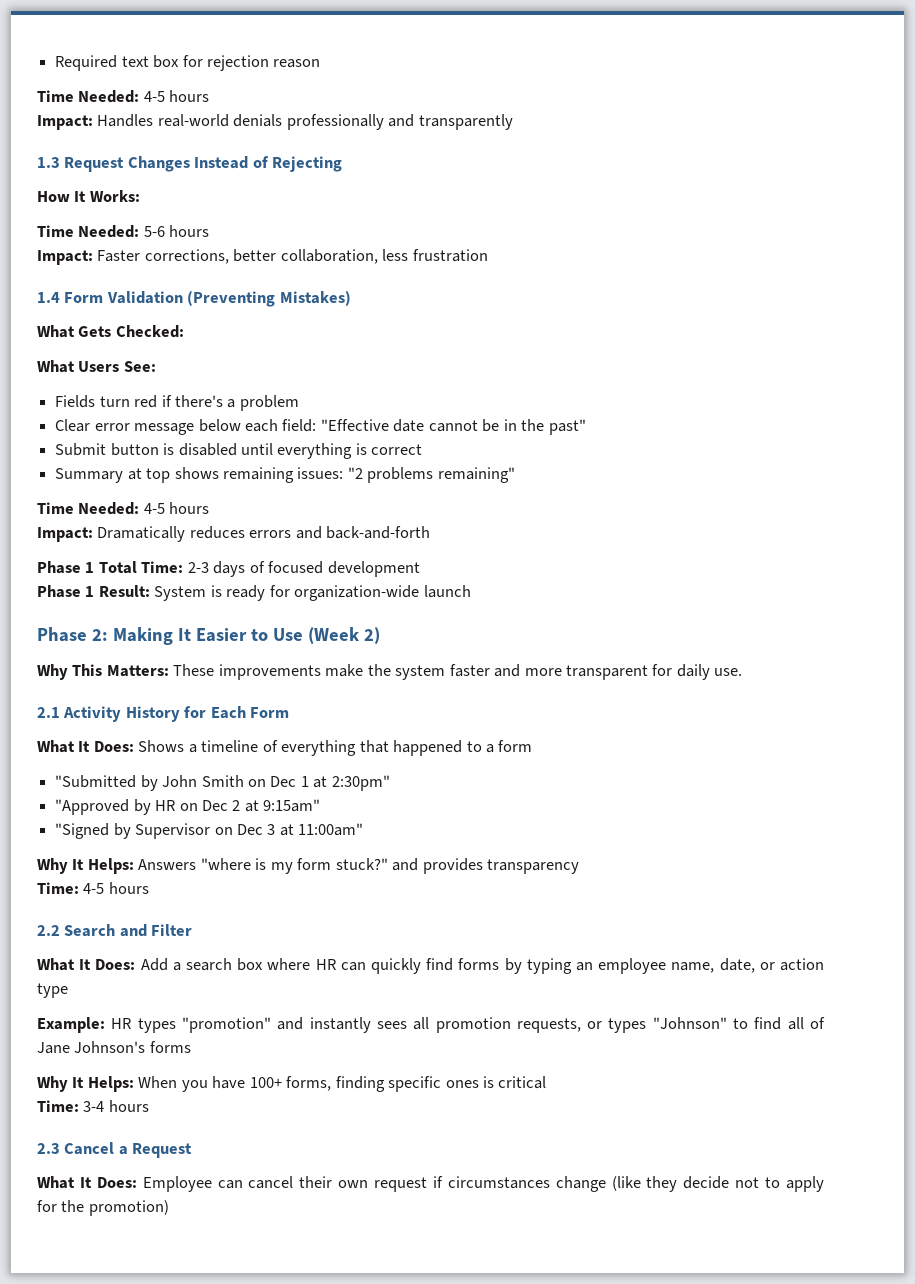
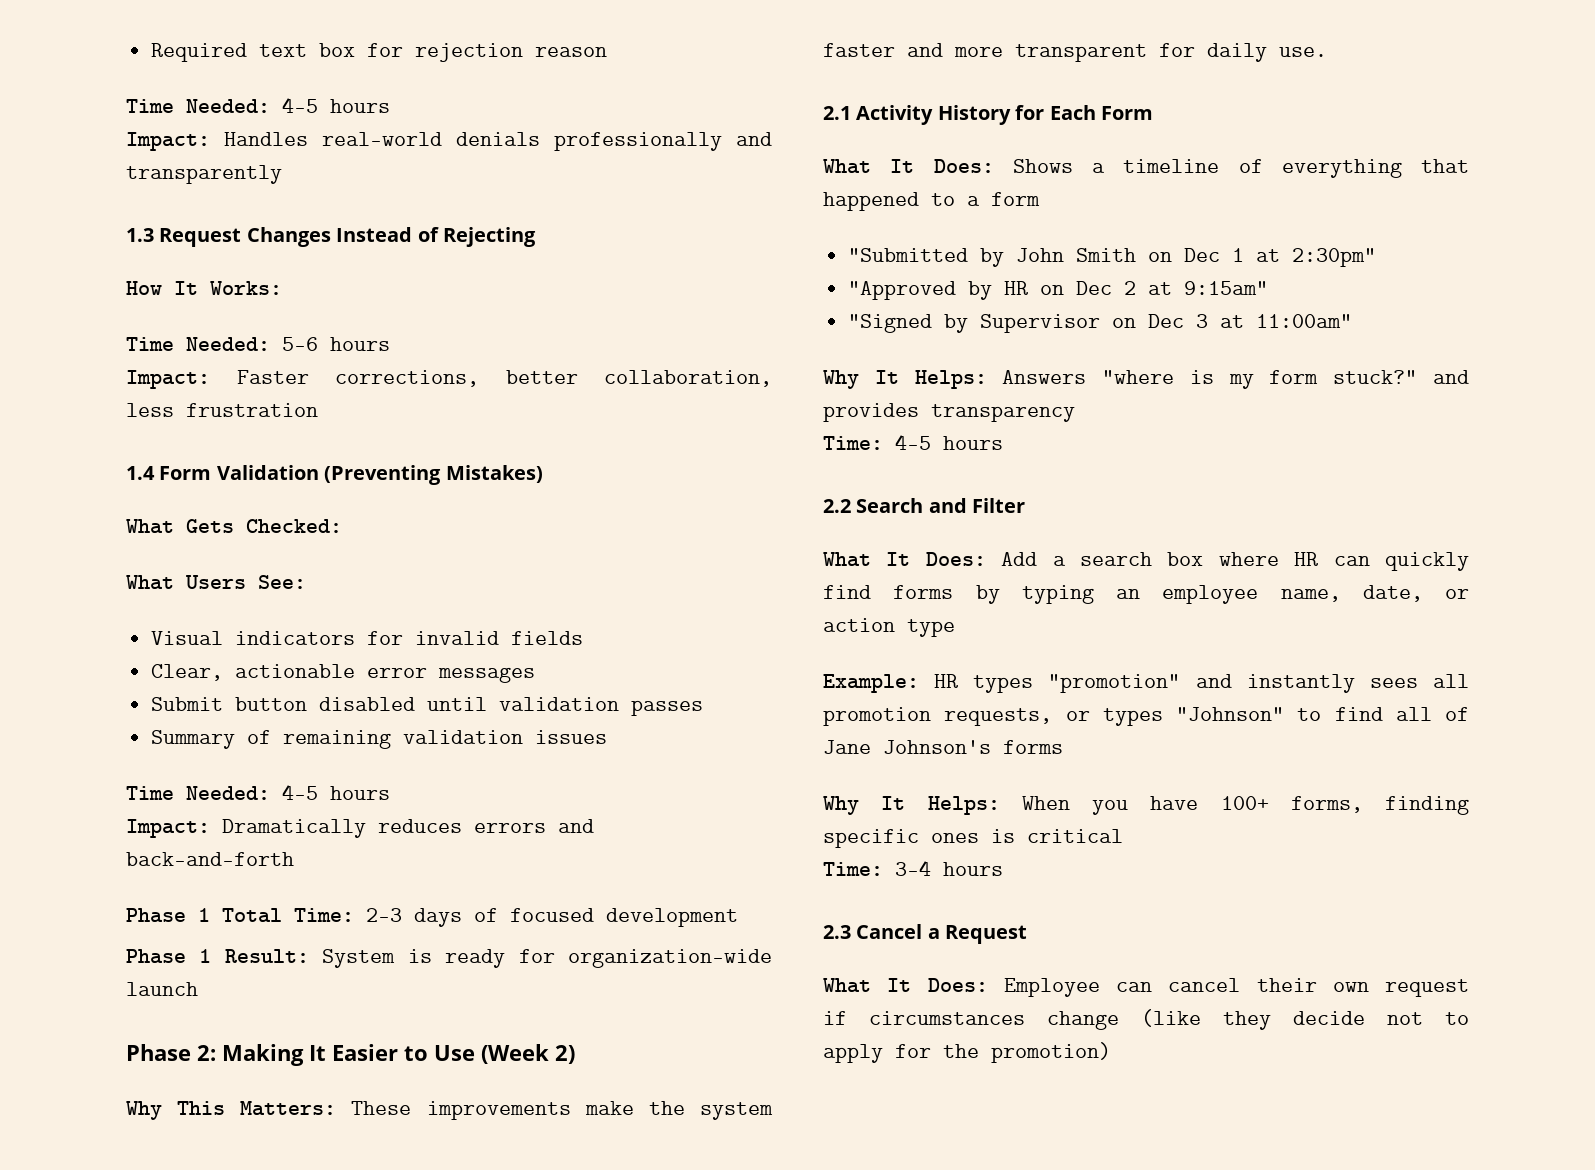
[55,395,299,411] [55,419,586,435] Fields turn red if there's a problem // Clear error message below each field: "Effective date cannot be in the past" -> [151,631,584,645] [151,664,536,683] Visual indicators for invalid fields // Clear, actionable error messages
[163,443,175,455] is -> (308, 704) none
[277,443,423,459] [55,467,515,483] everything is correct // Summary at top shows remaining issues: "2 problems remaining" -> [499,697,704,716] [151,730,608,749] validation passes // Summary of remaining validation issues

